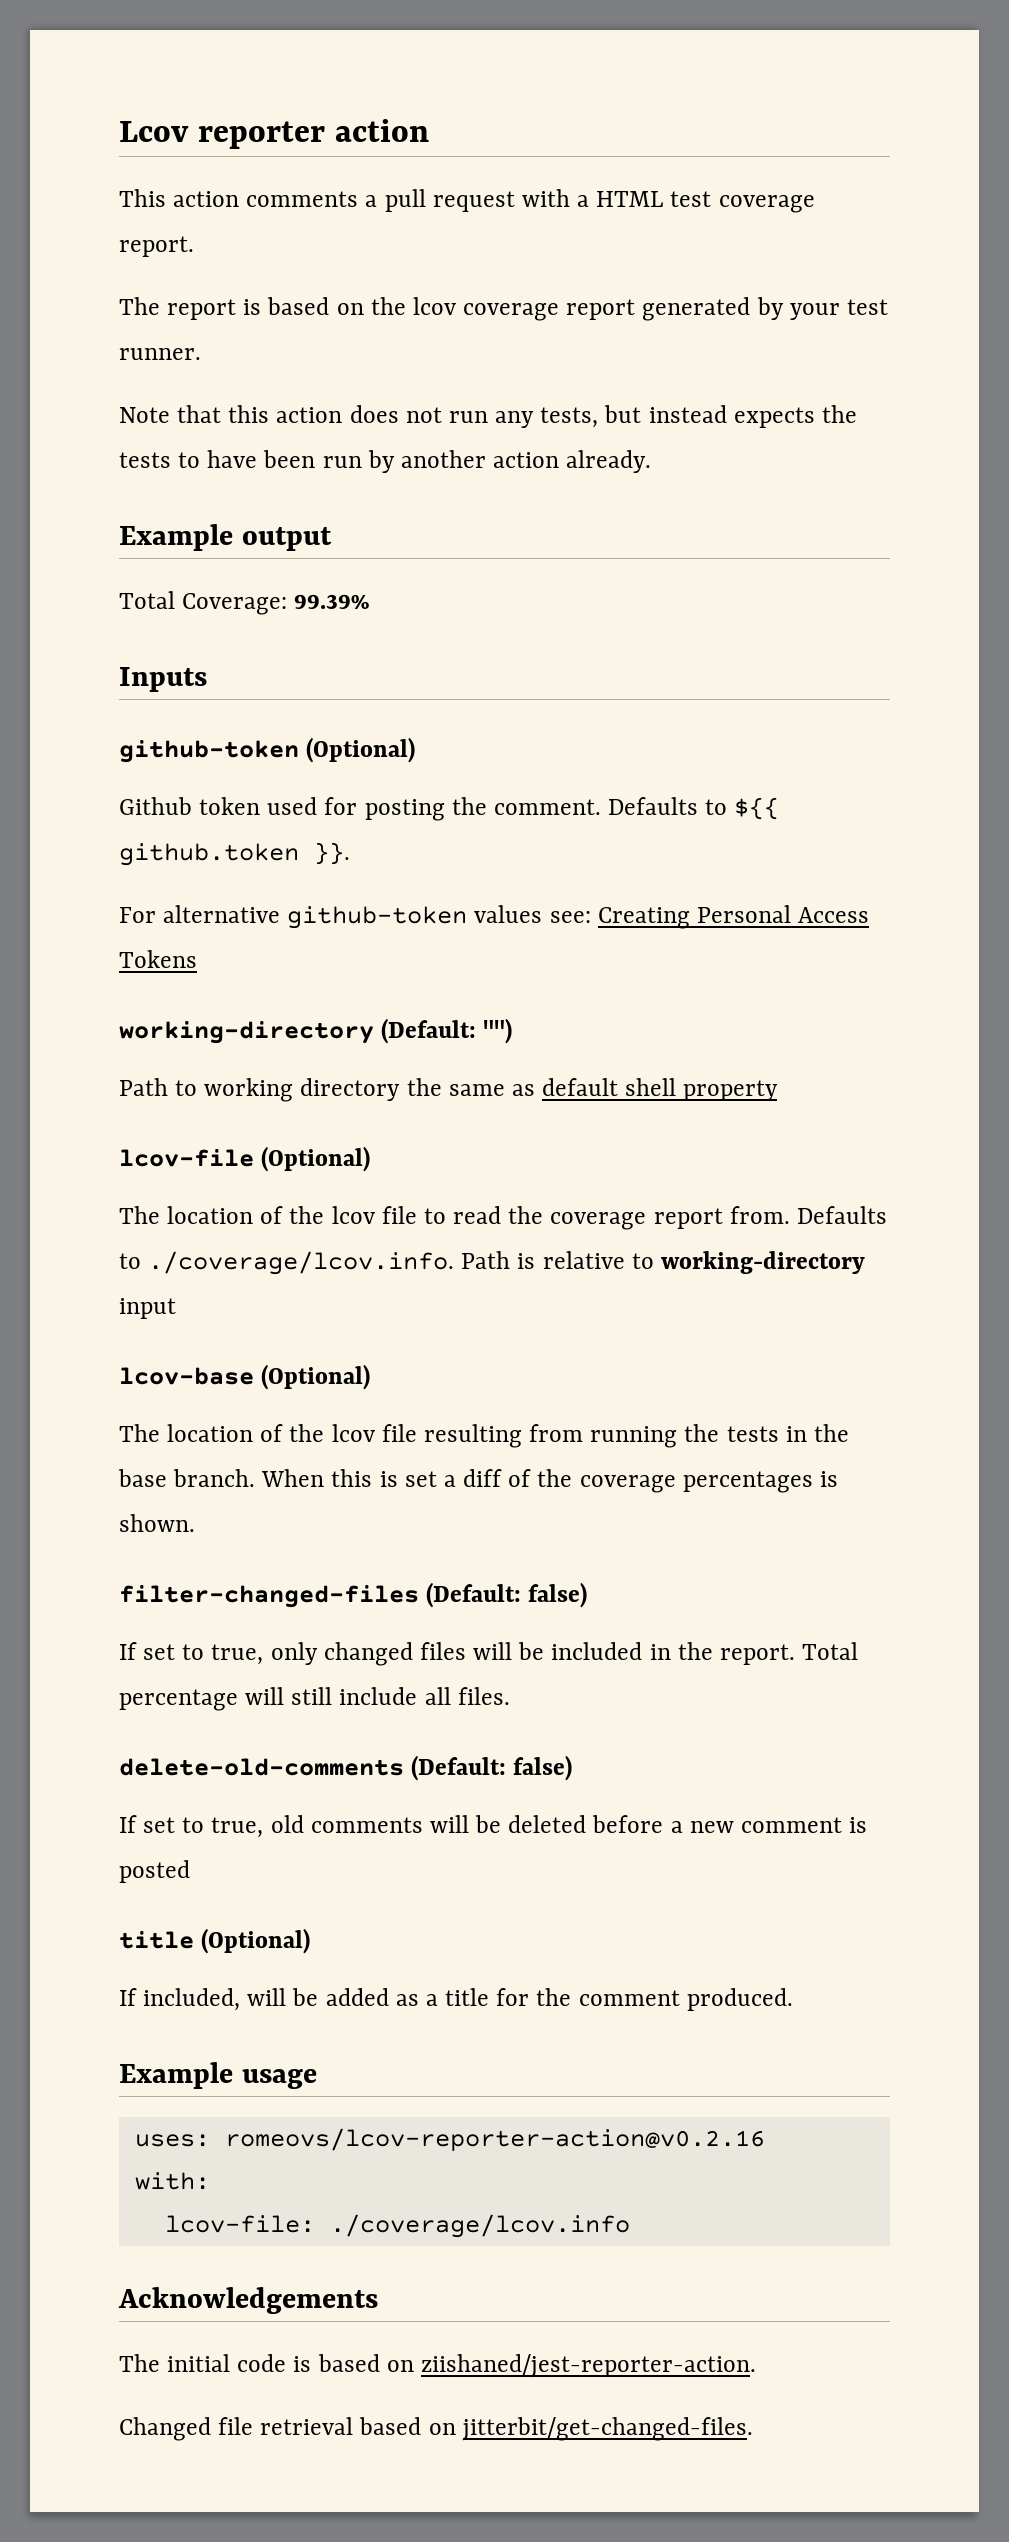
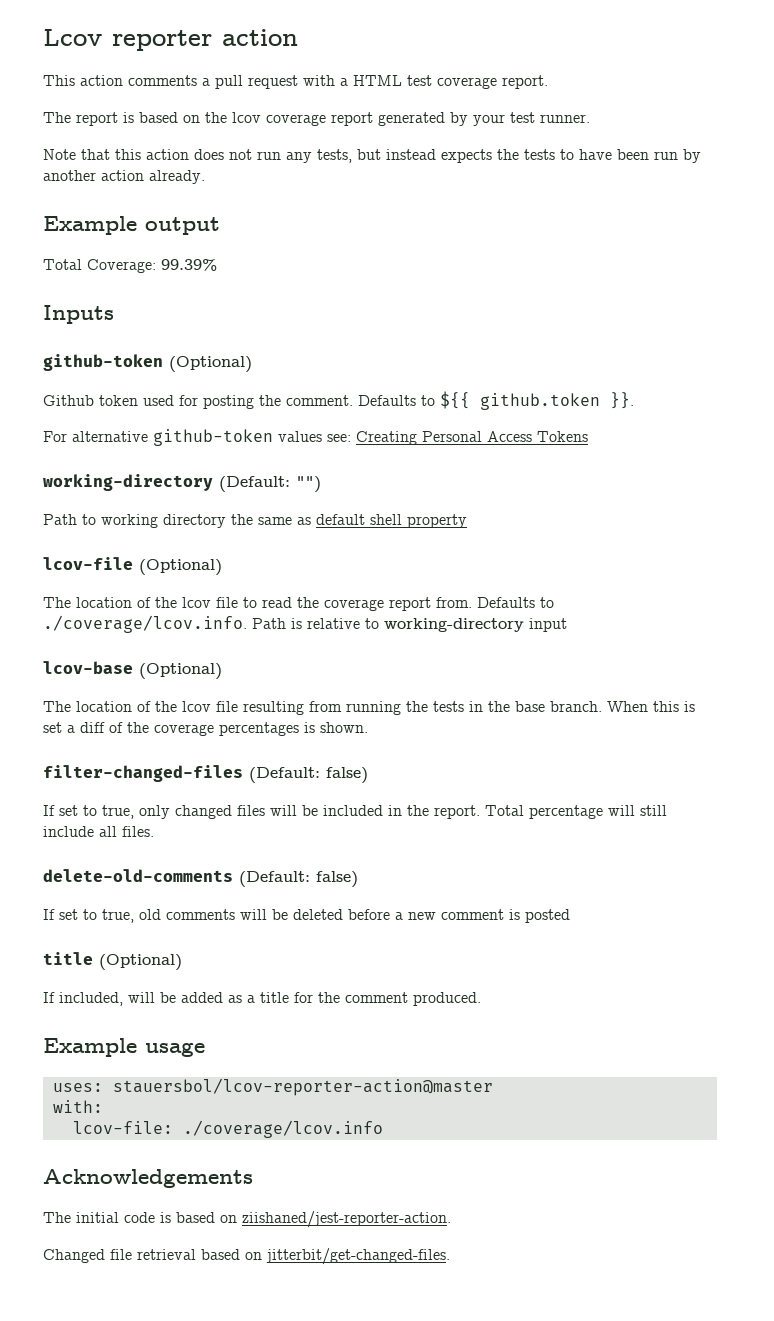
[224,2128,765,2151] romeovs/lcov-reporter-action@v0.2.16 -> [112,1078,493,1096] stauersbol/lcov-reporter-action@master

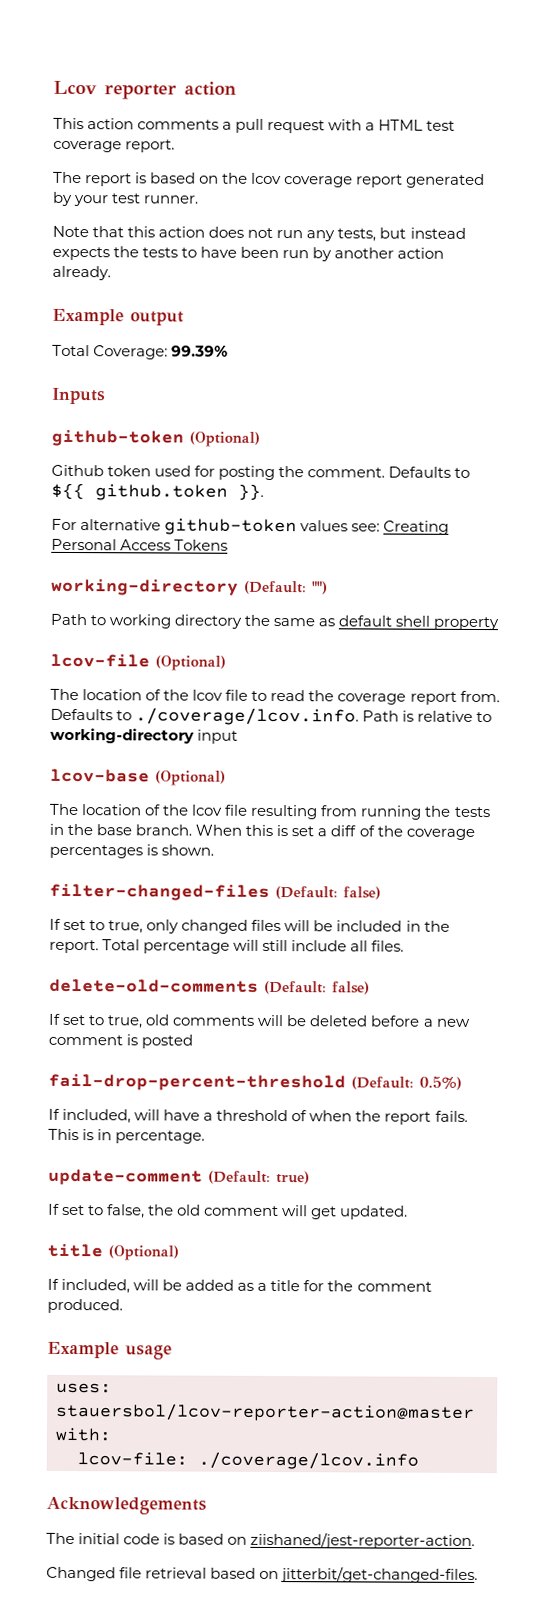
(570, 916) none -> [48,1073,462,1092] [48,1108,468,1125] [48,1128,206,1144] [48,1168,310,1186] [48,1203,409,1220] // fail-drop-percent-threshold (Default: 0.5%) // If included, will have a threshold of when the report fails. This is in percentage. // update-comment (Default: true) // If set to false, the old comment will get updated.

